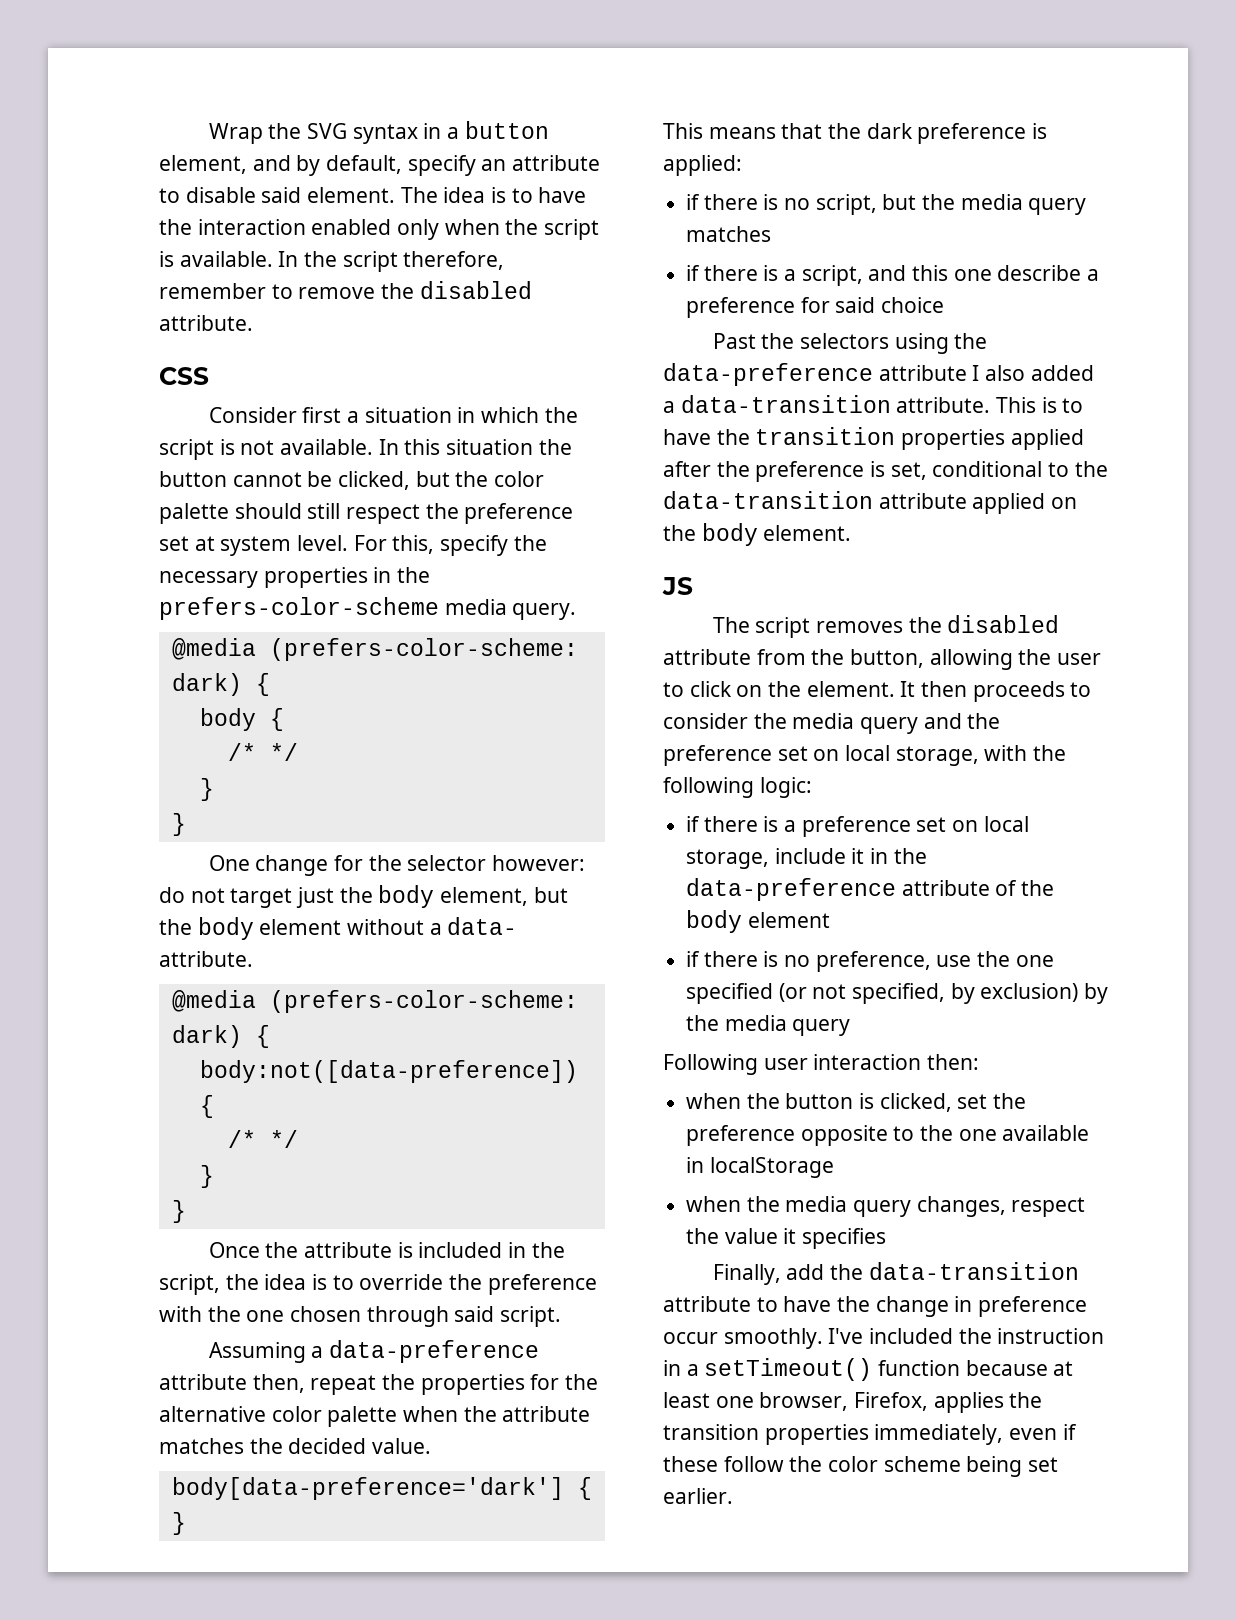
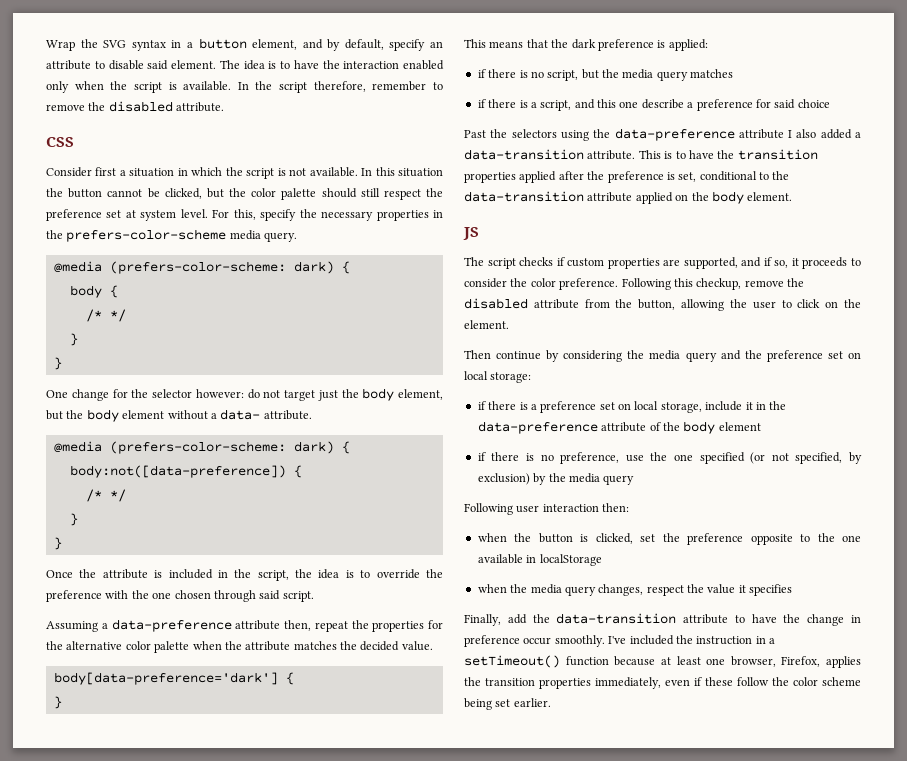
[816,621,904,633] removes -> [519,257,861,269] [464,278,784,290] checks if custom properties are supported, and if so, it proceeds to consider the color preference. Following this checkup, remove
[900,681,1092,702] [663,713,748,729] It then proceeds to consider -> [464,350,623,362] // Then continue by considering
[895,745,1067,766] [663,777,812,798] storage, with the following logic: -> [490,372,532,383] storage:

